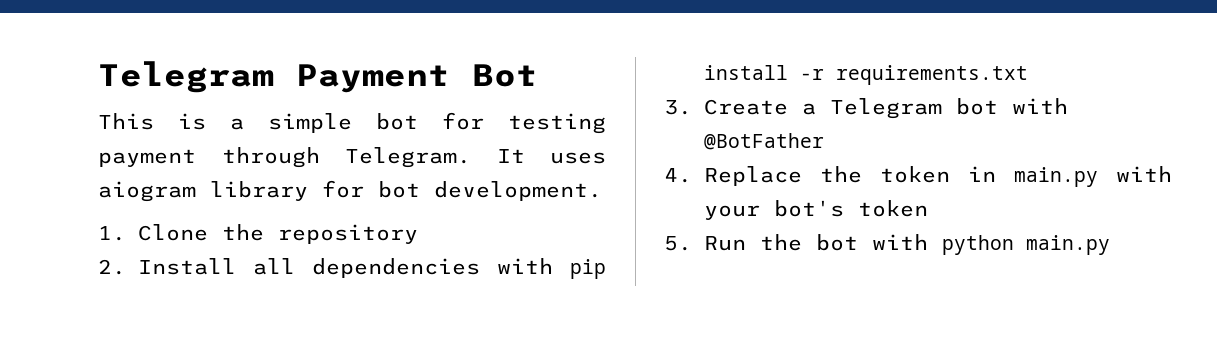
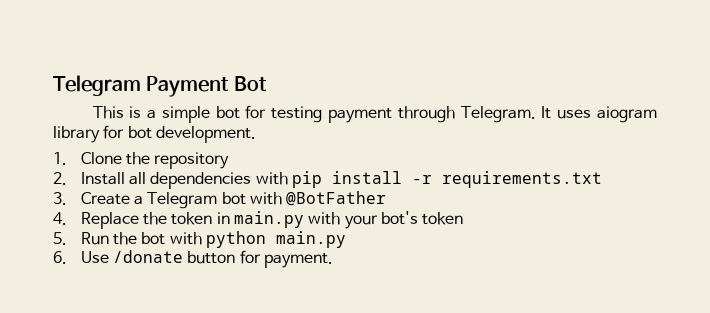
(1110, 245) none -> [53,250,333,268] // 6. Use /donate button for payment.

